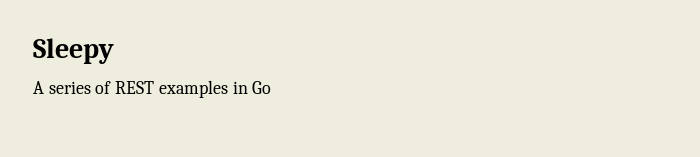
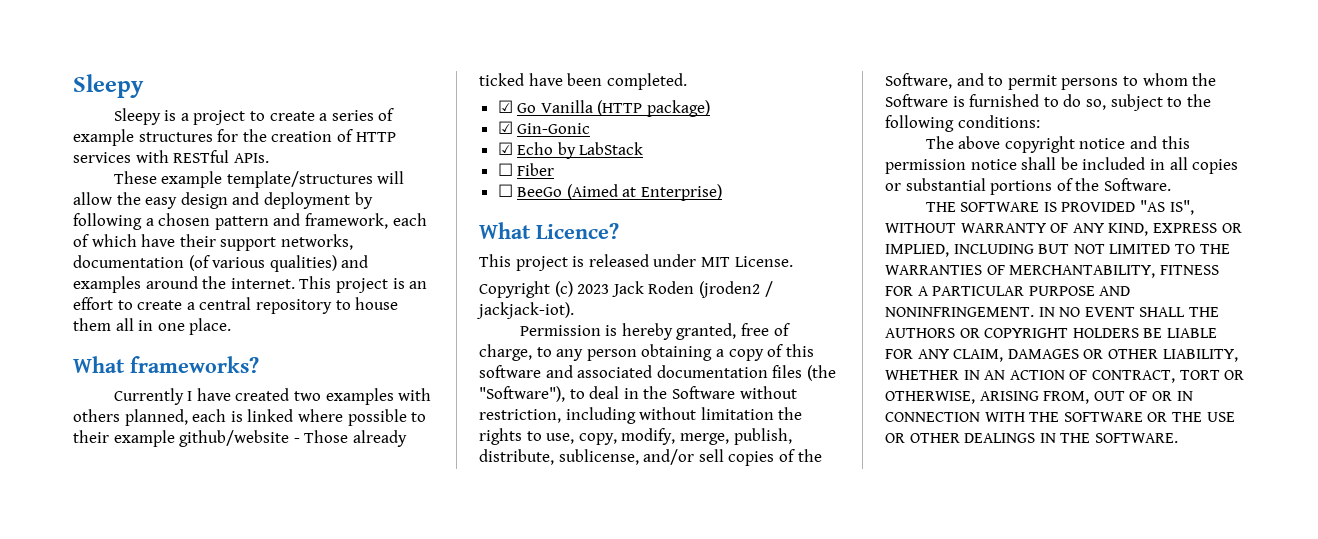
[33,80,272,98] A series of REST examples in Go -> [113,108,395,125] [73,129,396,146] [73,150,269,163] [113,171,405,188] [73,192,373,209] [73,213,427,230] [73,234,353,251] [73,255,369,272] [73,276,428,293] [73,297,399,314] [73,318,232,335] [73,356,259,373] [113,388,432,405] [73,409,427,426] [73,430,407,447] [479,73,687,90] [497,100,711,117] [497,121,591,134] [497,142,644,159] [497,163,555,176] [497,184,723,201] [479,222,619,239] [479,254,793,271] [479,281,773,298] [476,302,574,319] [519,323,790,340] [479,344,814,361] [479,365,836,381] [479,386,797,402] [479,407,803,424] [479,428,792,445] [479,449,822,466] [885,73,1217,90] [885,94,1211,111] [885,115,1040,132] [925,136,1190,153] [885,157,1239,174] [885,178,1171,195] [925,200,1194,215] [885,223,1242,236] [885,244,1230,257] [885,265,1219,278] [885,286,1131,296] [885,307,1219,317] [885,328,1217,338] [885,349,1238,362] [885,370,1245,383] [885,391,1193,404] [885,412,1235,422] [885,433,1178,443] Sleepy is a project to create a series of example structures for the creation of HTTP services with RESTful APIs. // These example template/structures will allow the easy design and deployment by following a chosen pattern and framework, each of which have their support networks, documentation (of various qualities) and examples around the internet. This project is an effort to create a central repository to house them all in one place. // What frameworks? // Currently I have created two examples with others planned, each is linked where possible to their example github/website - Those already ticked have been completed. // ☑ Go Vanilla (HTTP package) // ☑ Gin-Gonic // ☑ Echo by LabStack // ☐ Fiber // ☐ BeeGo (Aimed at Enterprise) // What Licence? // This project is released under MIT License. // Copyright (c) 2023 Jack Roden (jroden2 / jackjack-iot). // Permission is hereby granted, free of charge, to any person obtaining a copy of this software and associated documentation files (the "Software"), to deal in the Software without restriction, including without limitation the rights to use, copy, modify, merge, publish, distribute, sublicense, and/or sell copies of the Software, and to permit persons to whom the Software is furnished to do so, subject to the following conditions: // The above copyright notice and this permission notice shall be included in all copies or substantial portions of the Software. // THE SOFTWARE IS PROVIDED "AS IS", WITHOUT WARRANTY OF ANY KIND, EXPRESS OR IMPLIED, INCLUDING BUT NOT LIMITED TO THE WARRANTIES OF MERCHANTABILITY, FITNESS FOR A PARTICULAR PURPOSE AND NONINFRINGEMENT. IN NO EVENT SHALL THE AUTHORS OR COPYRIGHT HOLDERS BE LIABLE FOR ANY CLAIM, DAMAGES OR OTHER LIABILITY, WHETHER IN AN ACTION OF CONTRACT, TORT OR OTHERWISE, ARISING FROM, OUT OF OR IN CONNECTION WITH THE SOFTWARE OR THE USE OR OTHER DEALINGS IN THE SOFTWARE.

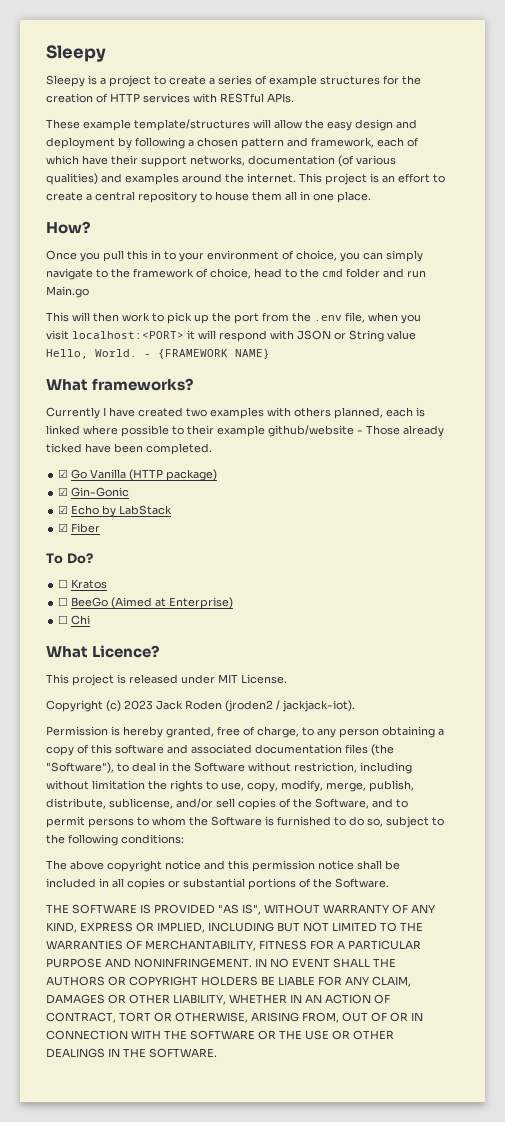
(232, 326) none -> [46,221,90,234] [46,250,423,262] [46,268,426,280] [46,286,89,298] [46,312,421,324] [46,330,416,342] [46,349,270,359] // How? // Once you pull this in to your environment of choice, you can simply navigate to the framework of choice, head to the cmd folder and run Main.go // This will then work to pick up the port from the .env file, when you visit localhost:<PORT> it will respond with JSON or String value Hello, World. - {FRAMEWORK NAME}
[497,163,555,176] // ☐ Fiber -> [58,523,101,533] [46,553,93,564] [58,579,108,589] // ☑ Fiber // To Do? // ☐ Kratos
(723, 192) none -> [58,615,91,625] // ☐ Chi

